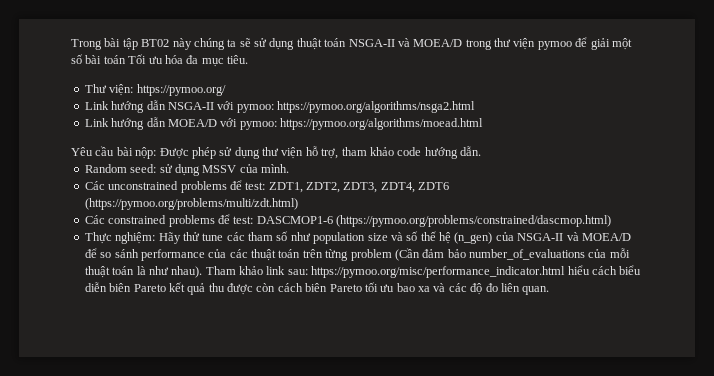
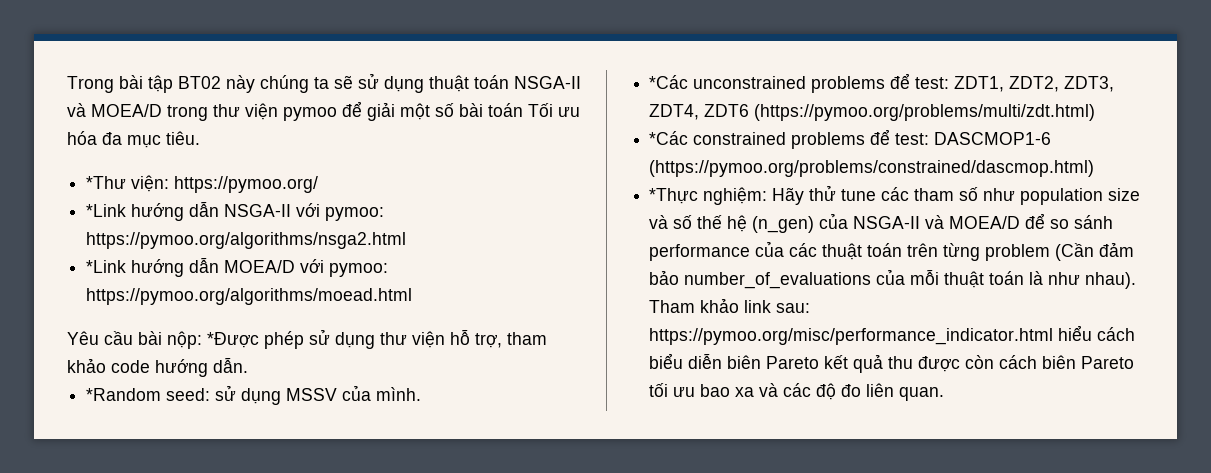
[84,84,107,93] Thư -> [86,176,127,189] *Thư
[84,101,109,110] Link -> [86,204,127,217] *Link
[84,118,109,127] Link -> [86,260,127,273] *Link
[159,148,189,159] Được -> [207,332,259,348] *Được
[84,164,127,173] Random -> [86,388,162,401] *Random
[84,181,105,190] Các -> [649,75,689,89] *Các
[84,215,105,224] Các -> [649,131,689,145] *Các
[84,232,112,244] Thực -> [649,188,699,204] *Thực

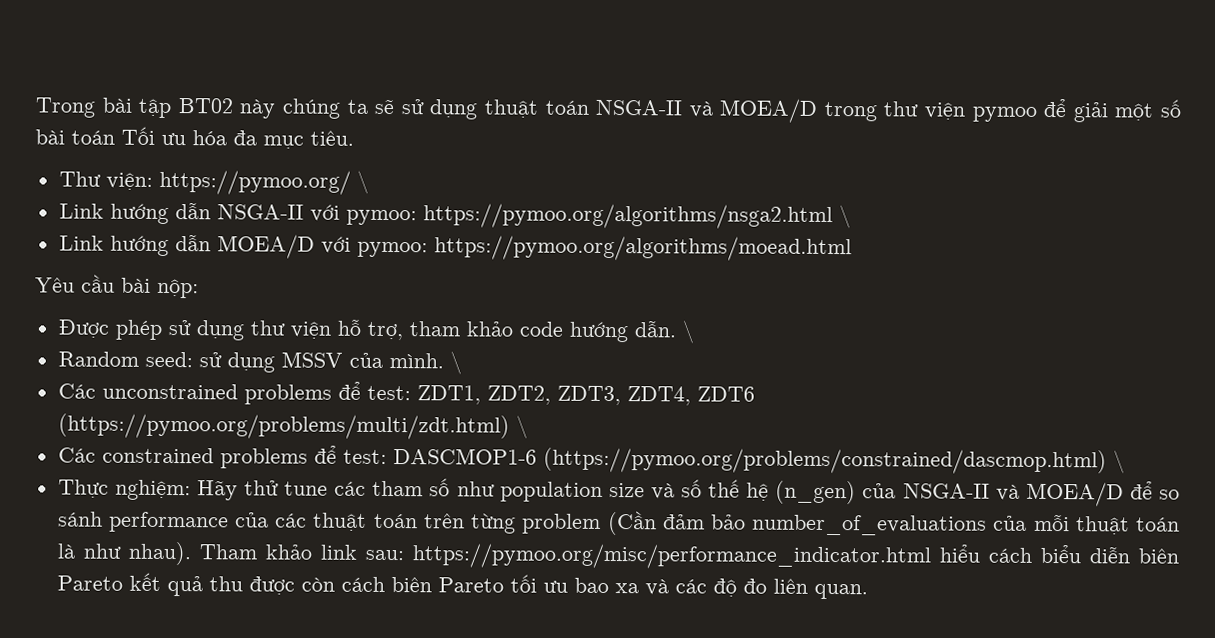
[86,176,127,189] *Thư -> [58,171,101,187] Thư
[86,204,127,217] // *Link -> [356,170,369,194] [58,203,104,219] \ // Link
[86,260,127,273] // *Link -> [838,205,851,229] [58,235,104,251] \ // Link
[207,332,259,348] *Được -> [57,319,109,338] // Được
[86,388,162,401] // *Random -> [681,320,694,344] [57,351,139,367] \ // Random
[649,75,689,89] // *Các -> [449,351,462,375] [57,383,96,399] \ // Các
[649,131,689,145] // *Các -> [515,415,528,439] [57,447,96,463] \ // Các
[649,188,699,204] // *Thực -> [1112,450,1125,474] [57,479,109,498] \ // Thực

